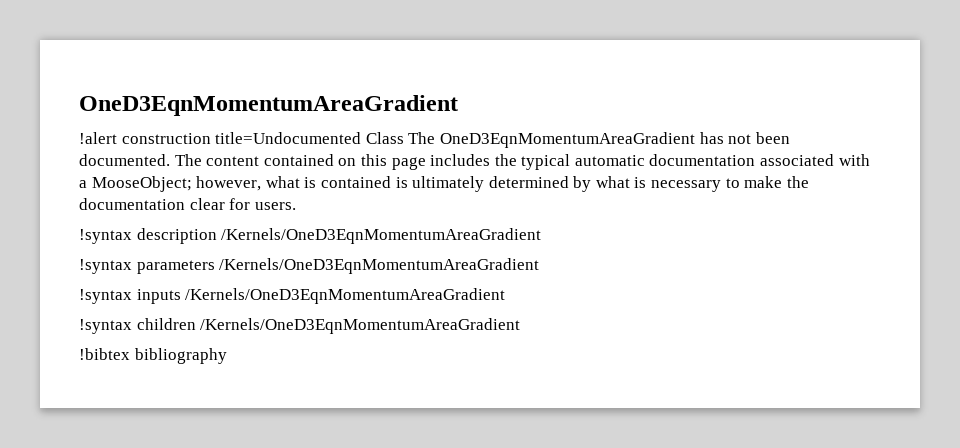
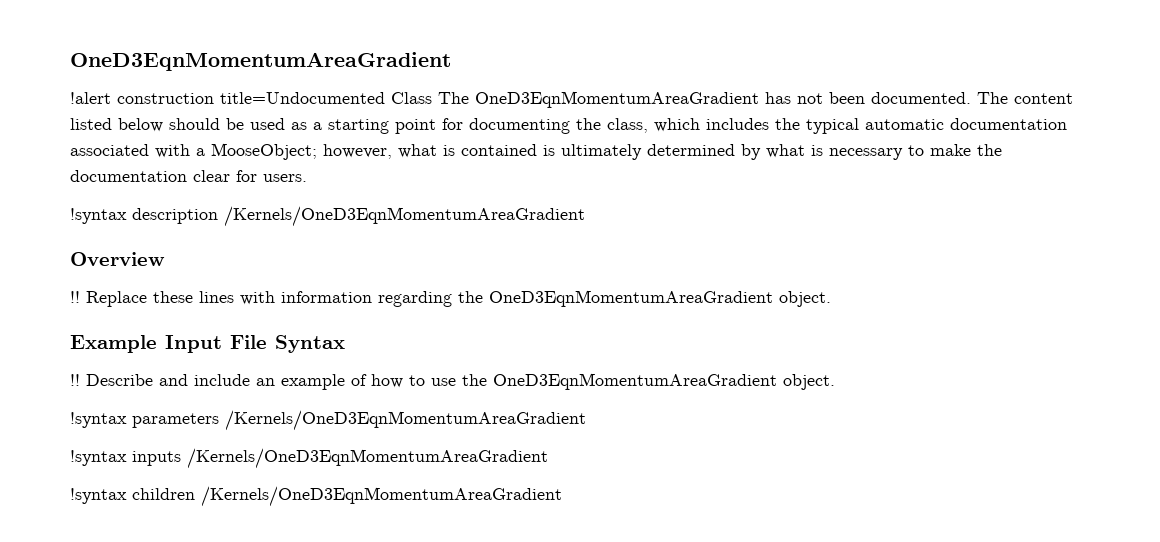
[263,154,426,170] contained on this page -> [70,118,700,134] listed below should be used as a starting point for documenting the class, which
(542, 236) none -> [70,252,165,266] [70,290,831,307] [70,335,345,353] [70,373,835,390] // Overview // !! Replace these lines with information regarding the OneD3EqnMomentumAreaGradient object. // Example Input File Syntax // !! Describe and include an example of how to use the OneD3EqnMomentumAreaGradient object.
[79,348,227,364] // !bibtex bibliography -> (562, 496) none

